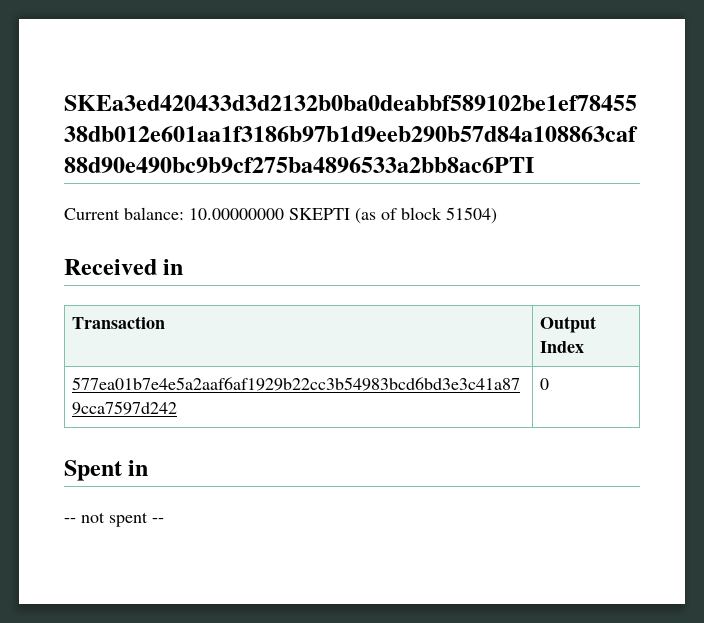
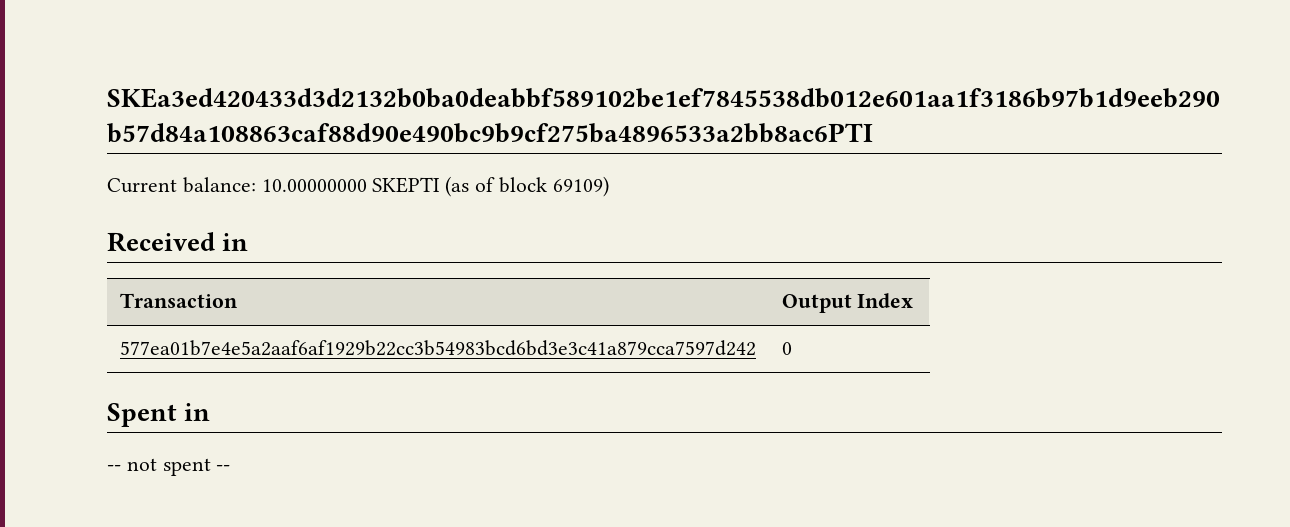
[446,207,497,224] 51504) -> [552,176,609,197] 69109)

